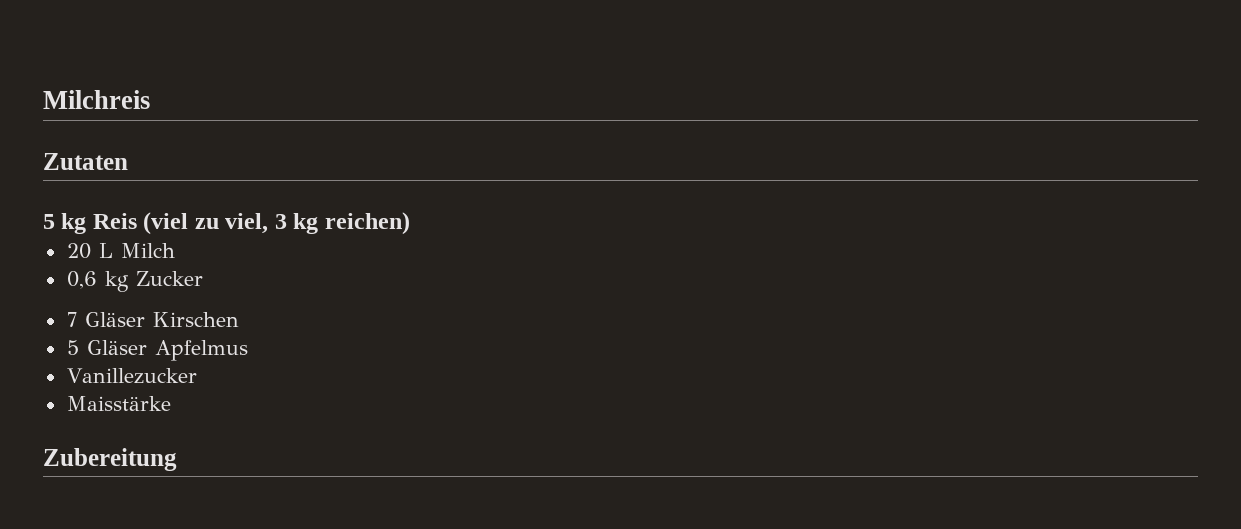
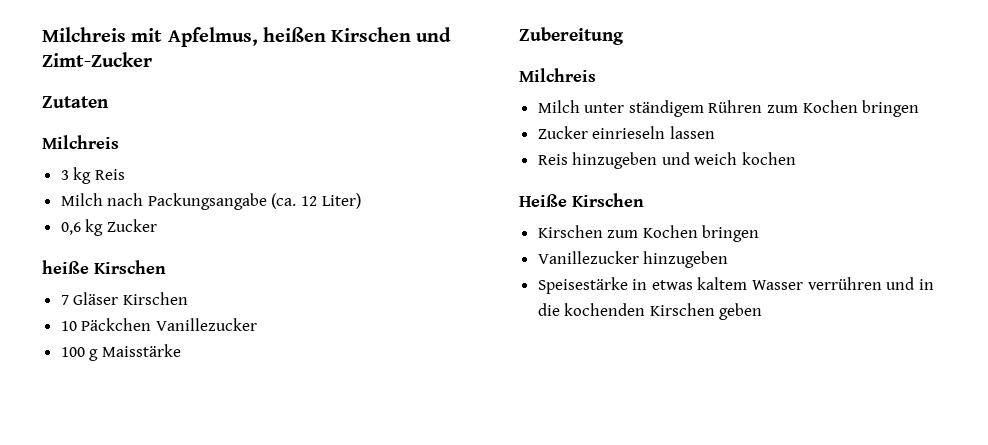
[43,90,150,109] Milchreis -> [42,27,452,47] [42,52,152,67] Milchreis mit Apfelmus, heißen Kirschen und Zimt-Zucker
[43,214,55,229] 5 -> [42,135,119,149] [60,170,69,180] Milchreis // 3
[143,212,410,235] [66,243,175,259] (viel zu viel, 3 kg reichen) // 20 L Milch -> [60,193,361,210] // Milch nach Packungsangabe (ca. 12 Liter)
(203, 278) none -> [42,260,166,274] // heiße Kirschen
[66,340,248,361] 5 Gläser Apfelmus // -> [60,318,152,331] 10 Päckchen
(197, 376) none -> [60,347,99,361] 100 g
(177, 459) none -> [519,68,596,82] [537,100,920,117] [537,126,715,139] [537,152,797,169] [519,193,644,207] [537,225,760,242] [537,251,729,268] [537,277,934,294] [537,303,763,320] // Milchreis // Milch unter ständigem Rühren zum Kochen bringen // Zucker einrieseln lassen // Reis hinzugeben und weich kochen // Heiße Kirschen // Kirschen zum Kochen bringen // Vanillezucker hinzugeben // Speisestärke in etwas kaltem Wasser verrühren und in die kochenden Kirschen geben

